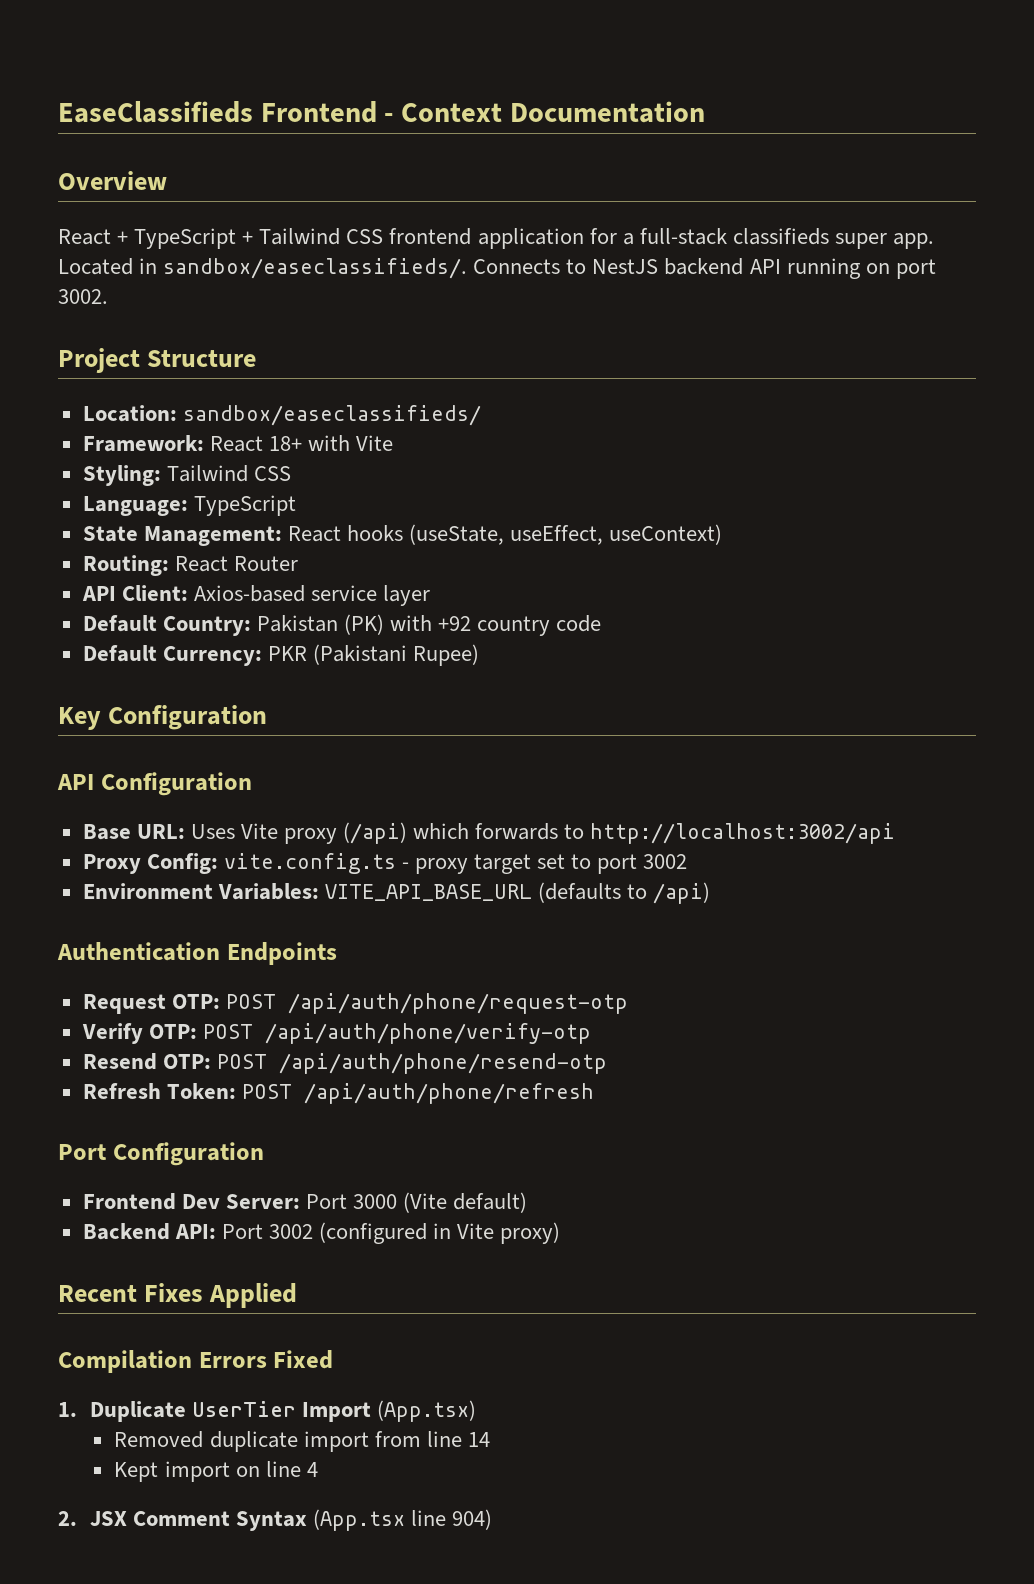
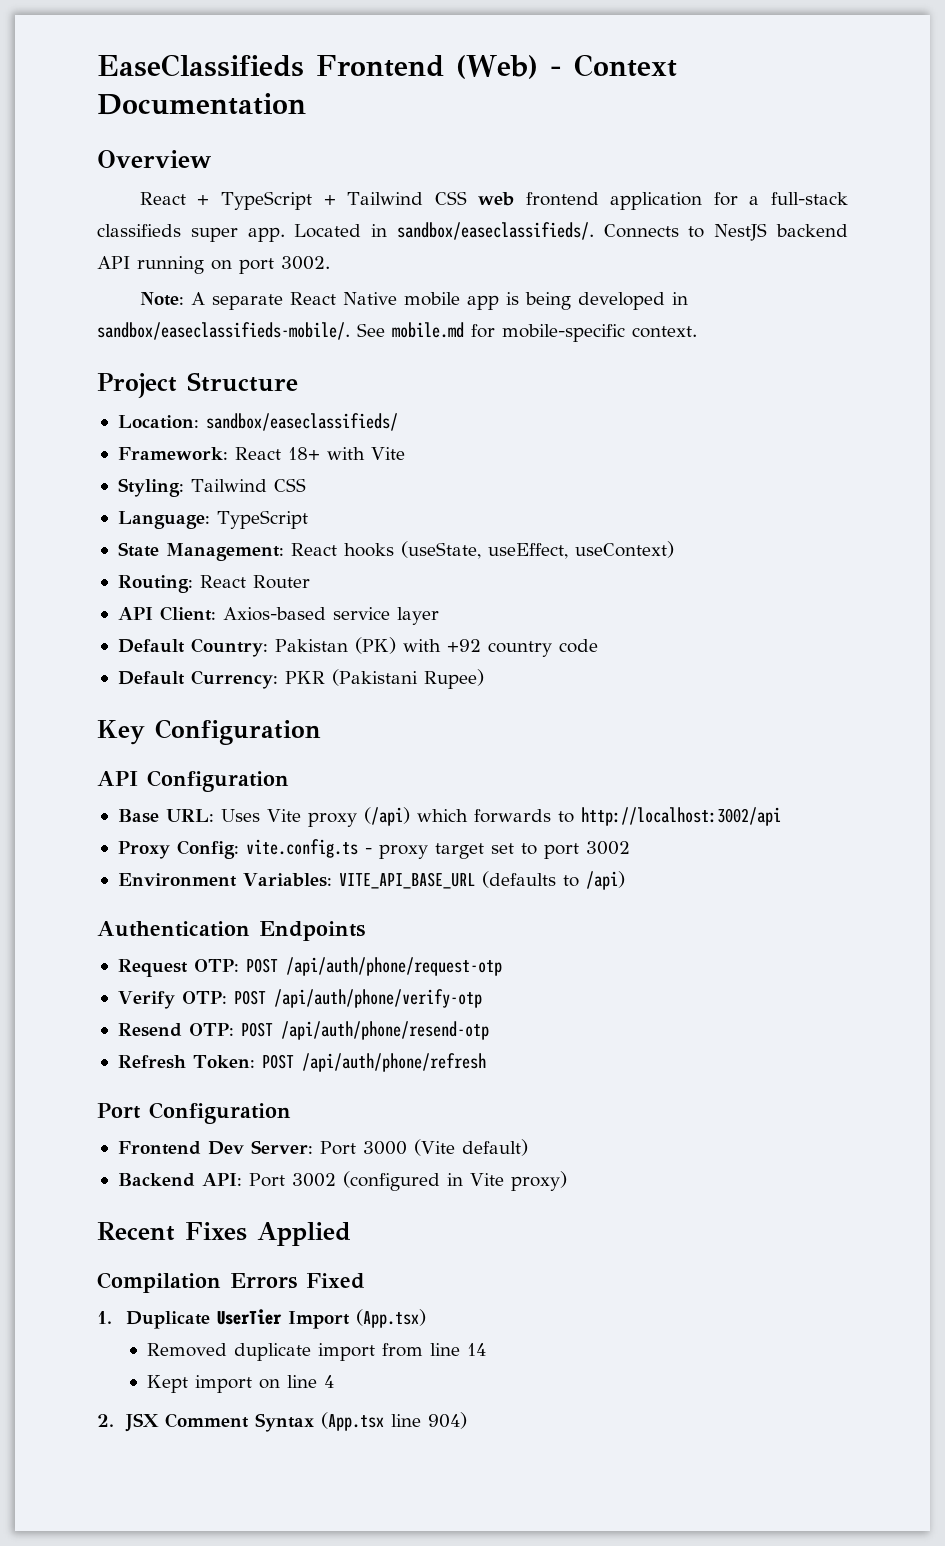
(377, 112) none -> [456,55,538,79] (Web)
(384, 236) none -> [478,192,515,206] web
(108, 296) none -> [139,292,688,310] [97,322,697,342] // Note: A separate React Native mobile app is being developed in sandbox/easeclassifieds-mobile/. See mobile.md for mobile-specific context.

